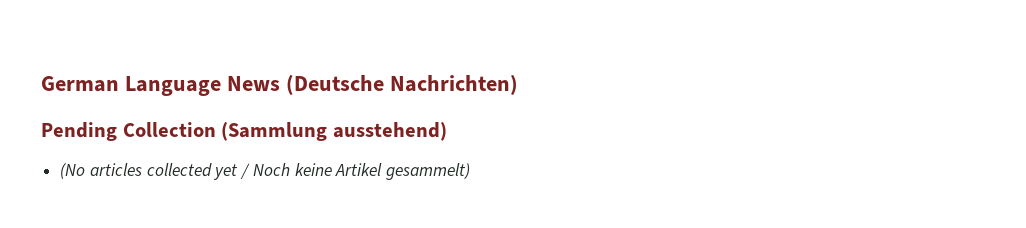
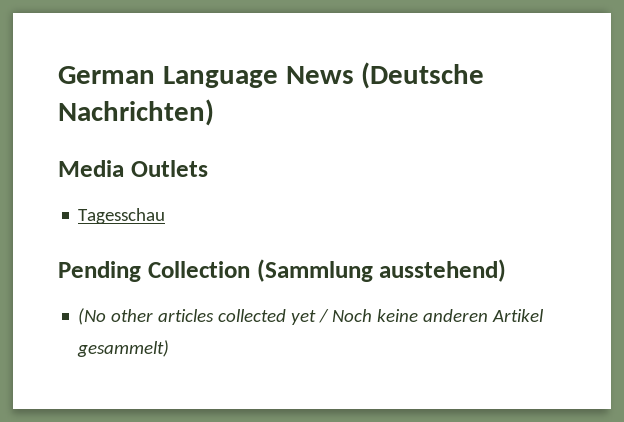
(518, 84) none -> [58,160,208,177] [78,208,166,224] // Media Outlets // Tagesschau
(86, 171) none -> [111,309,154,322] other
(332, 169) none -> [423,309,489,322] anderen

